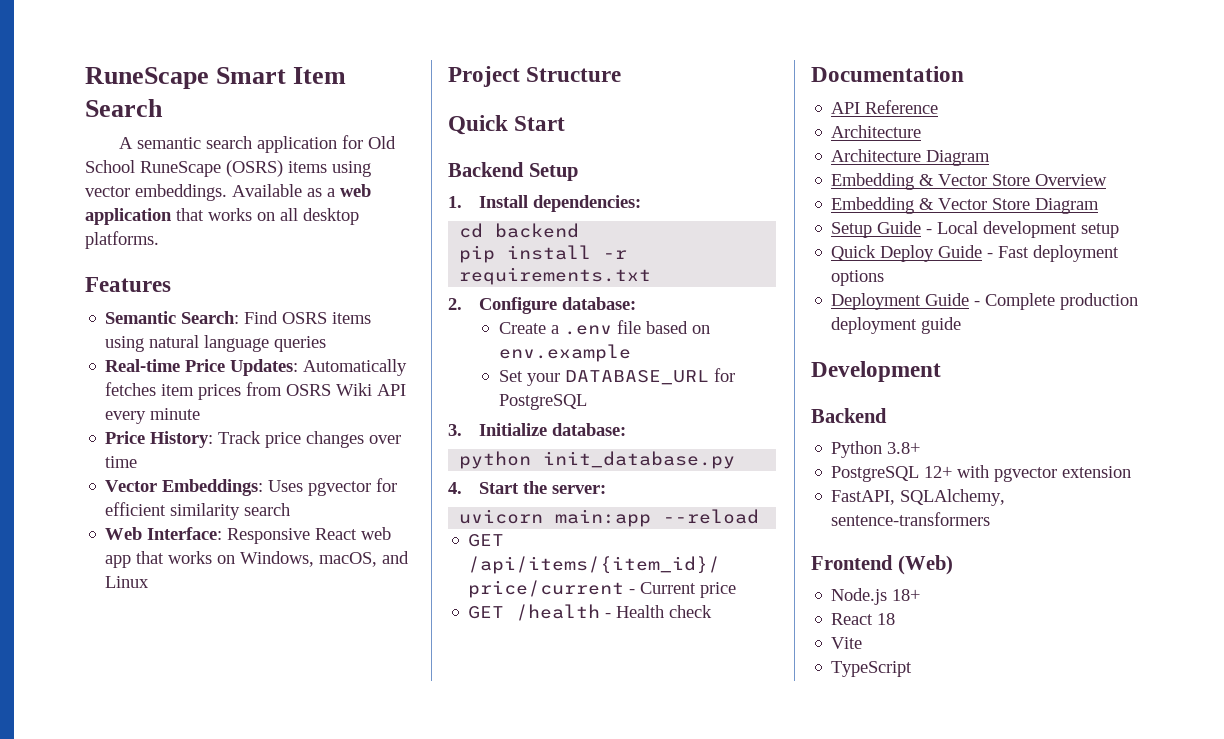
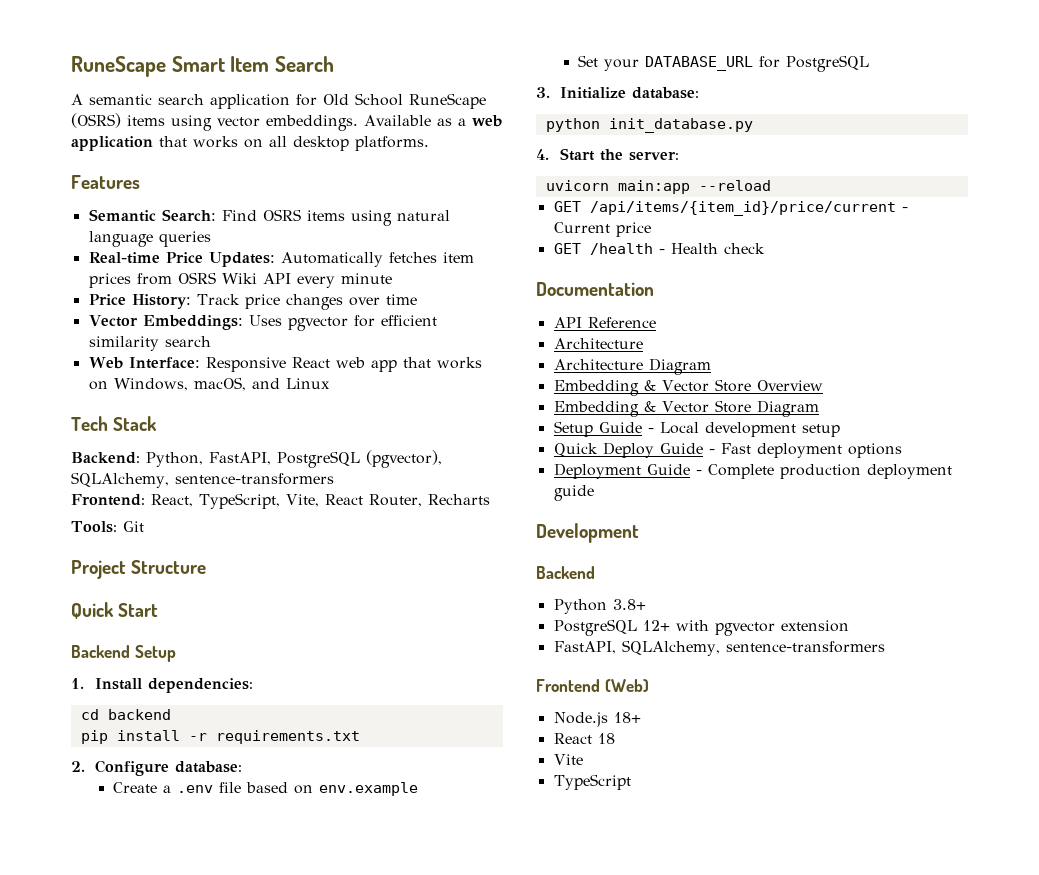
(150, 582) none -> [71,416,158,431] [71,450,442,468] [71,472,334,488] [71,493,490,509] [71,521,144,533] // Tech Stack // Backend: Python, FastAPI, PostgreSQL (pgvector), SQLAlchemy, sentence-transformers // Frontend: React, TypeScript, Vite, React Router, Recharts // Tools: Git

